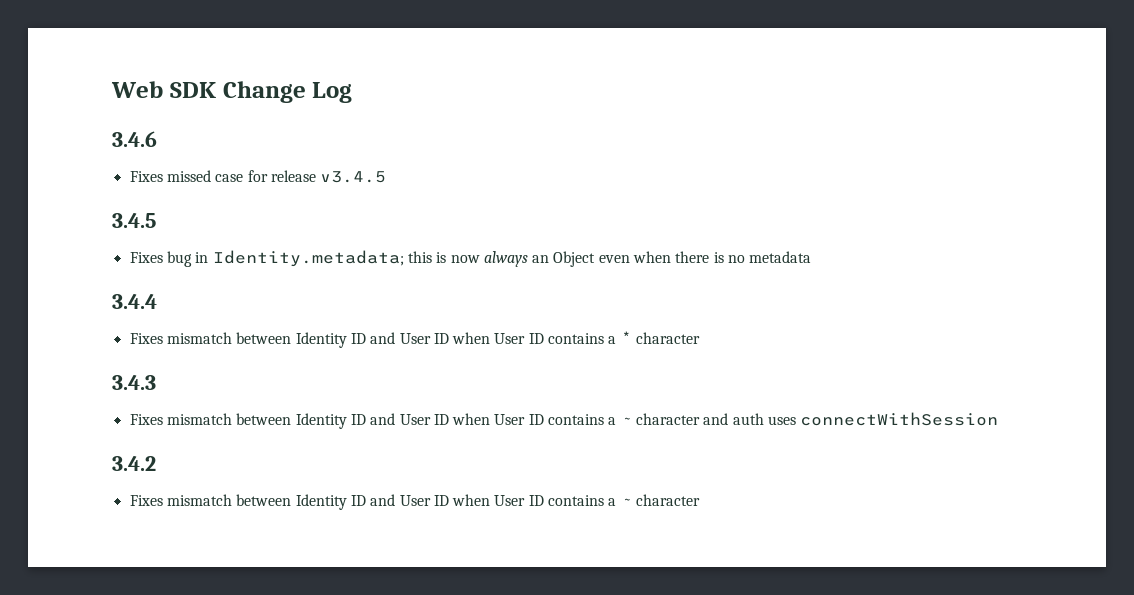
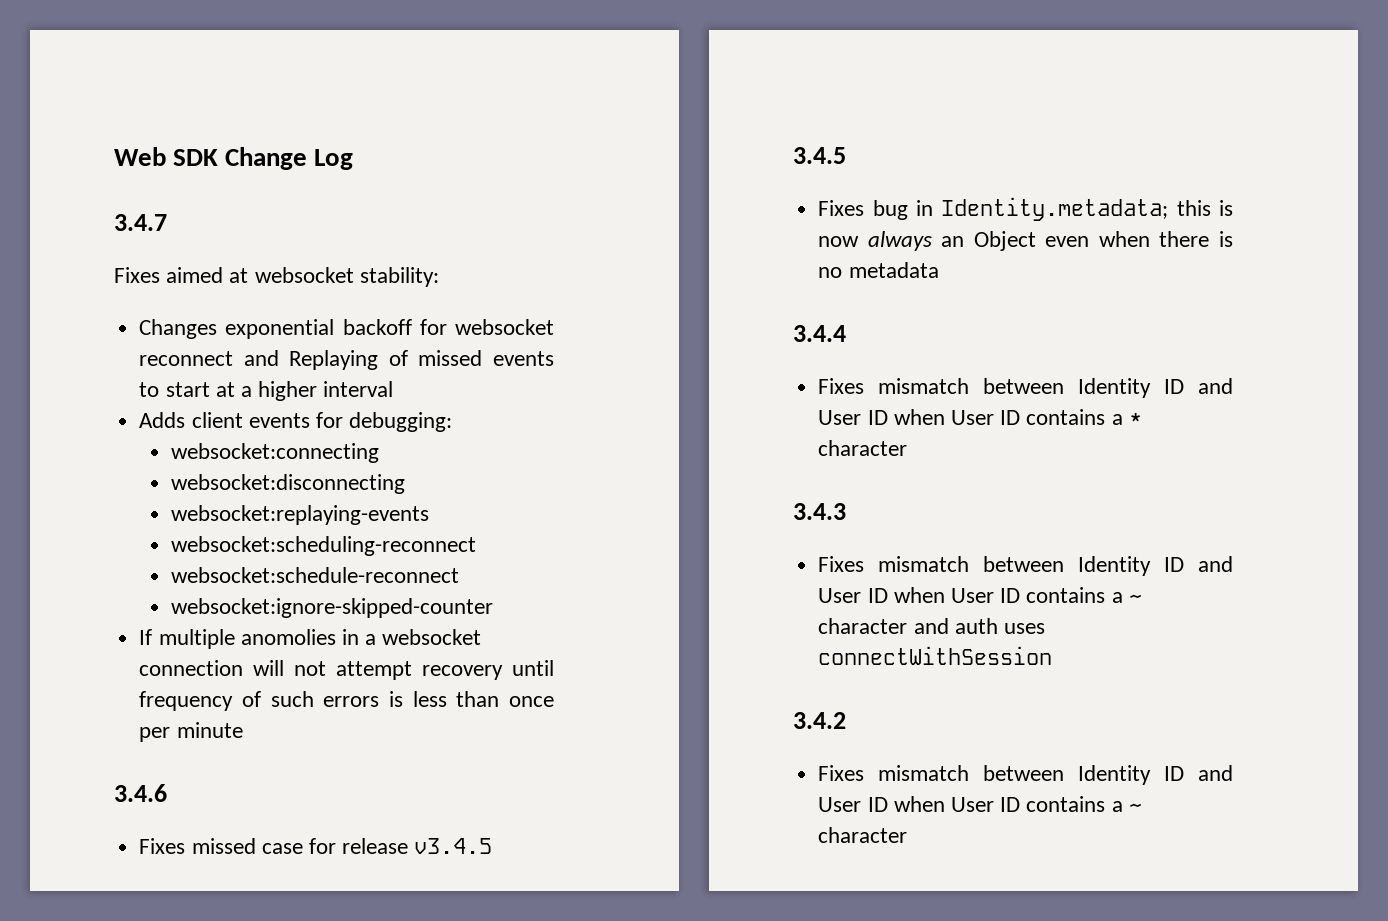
(353, 92) none -> [114,214,167,231] [114,267,439,287] [139,319,554,339] [139,350,554,370] [139,381,394,401] [139,412,453,432] [171,443,380,463] [171,474,406,494] [171,505,430,525] [171,536,477,556] [171,567,460,583] [171,598,494,618] [139,629,482,649] [139,660,554,680] [139,691,554,711] [139,722,243,742] // 3.4.7 // Fixes aimed at websocket stability: // Changes exponential backoff for websocket reconnect and Replaying of missed events to start at a higher interval // Adds client events for debugging: // websocket:connecting // websocket:disconnecting // websocket:replaying-events // websocket:scheduling-reconnect // websocket:schedule-reconnect // websocket:ignore-skipped-counter // If multiple anomolies in a websocket connection will not attempt recovery until frequency of such errors is less than once per minute

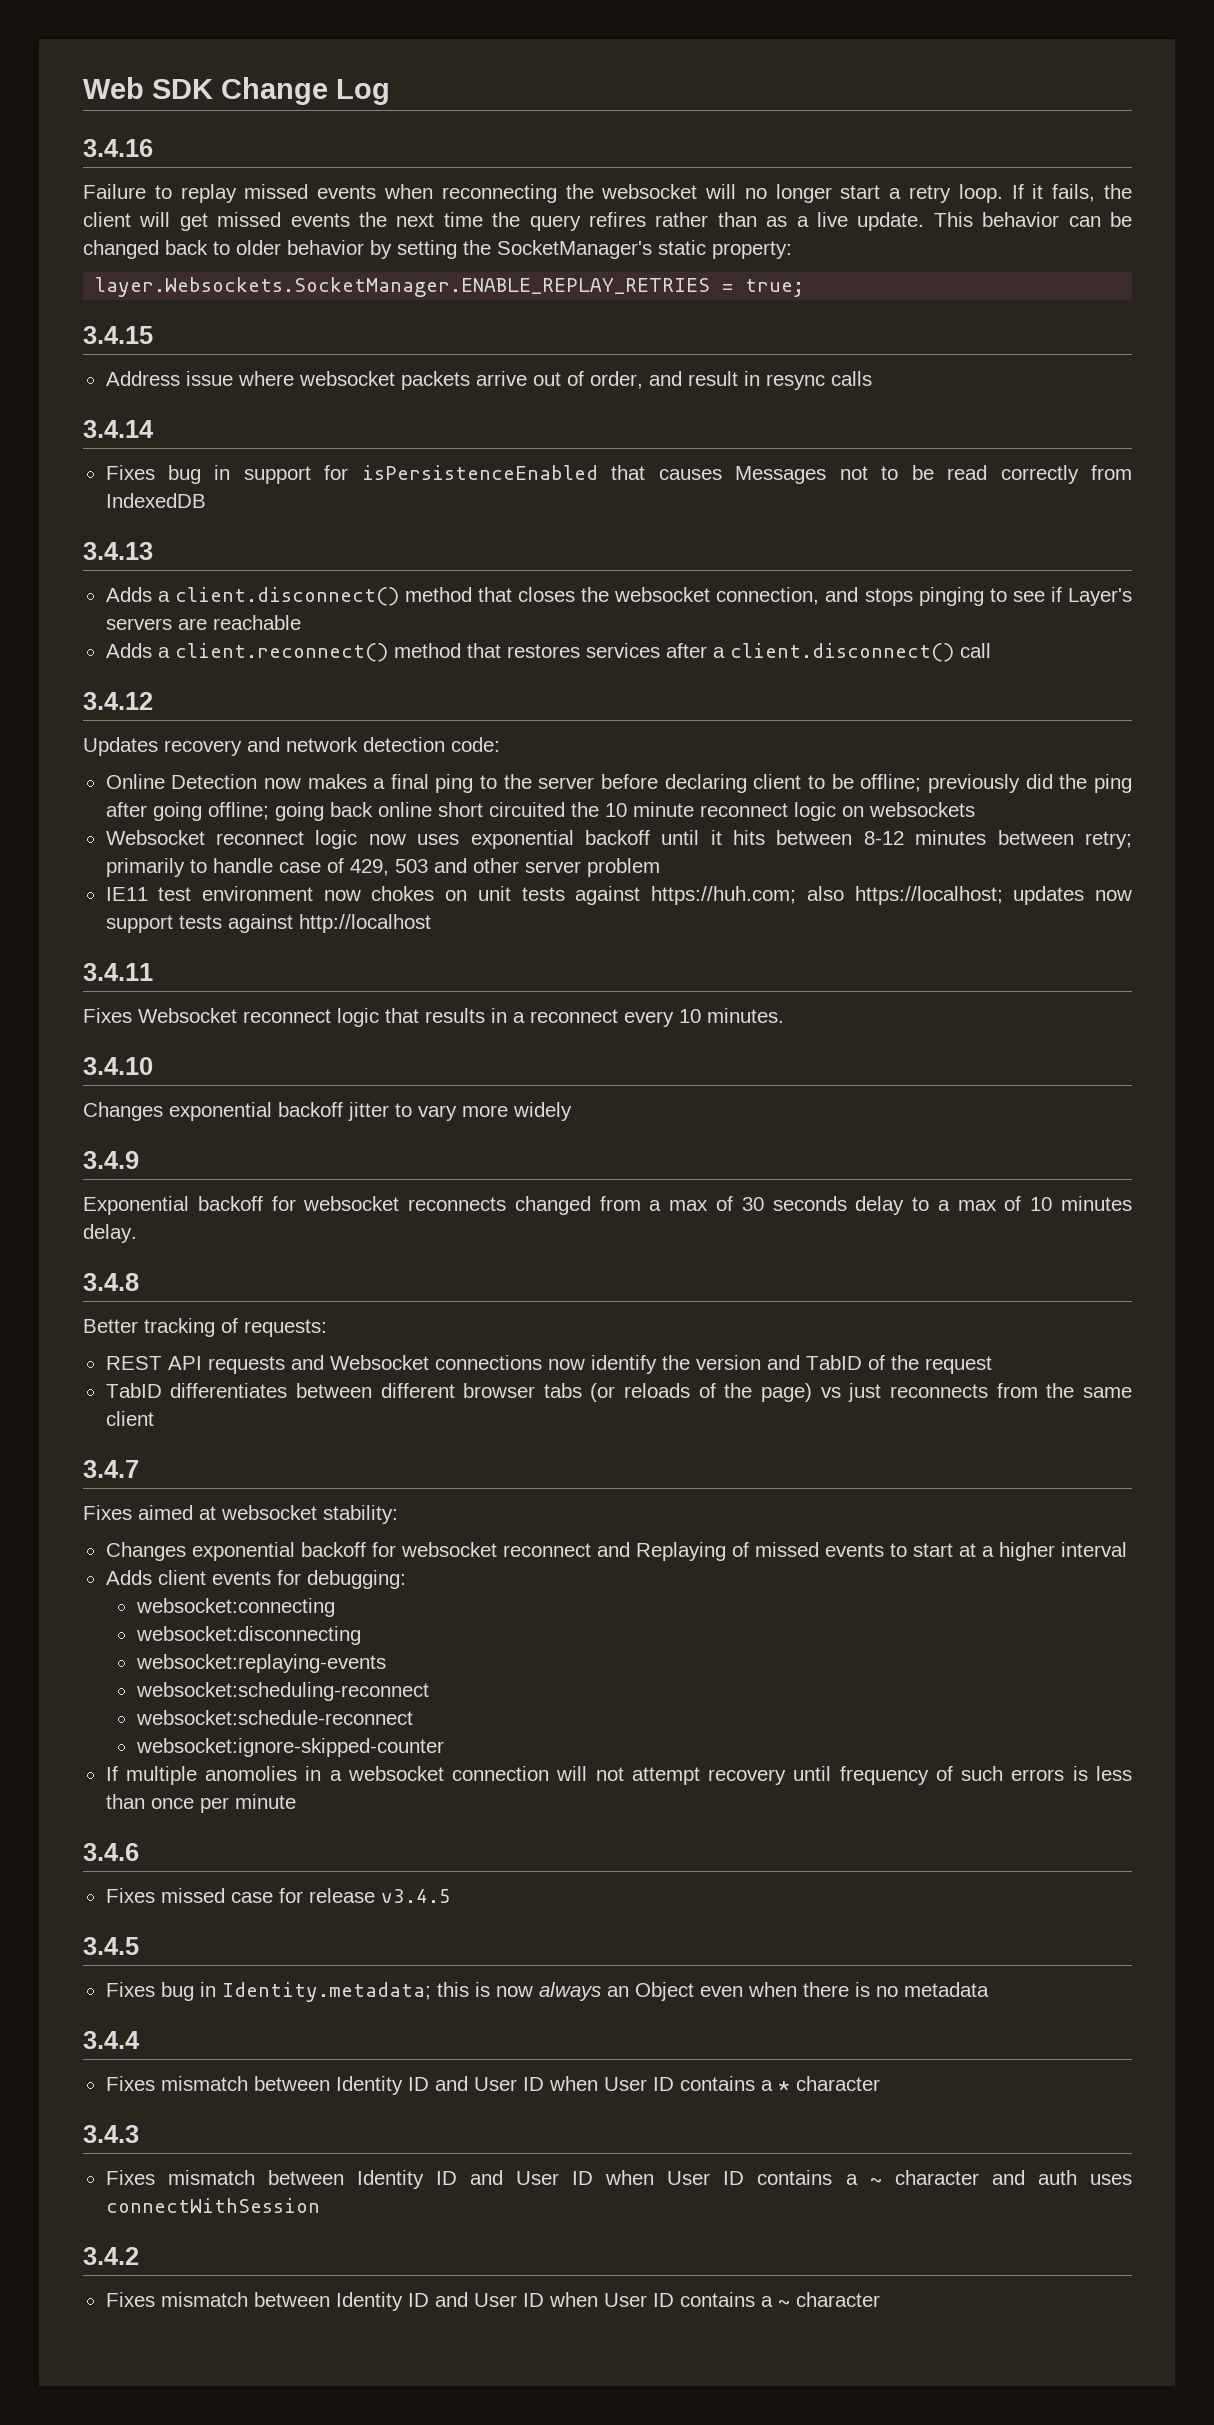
(354, 159) none -> [83,139,153,157] [83,184,1132,203] [83,212,1132,231] [83,240,792,259] [95,277,805,297] [83,326,153,344] [105,371,872,390] [83,420,154,438] [105,465,1132,484] [105,493,206,508] [83,542,153,560] [105,587,1133,606] [105,615,301,630] [105,643,991,662] [83,692,153,710] [83,737,500,756] [105,774,1133,793] [105,802,975,821] [105,830,1133,849] [105,858,660,877] [105,886,1132,905] [105,914,431,933] [83,963,153,981] [83,1008,784,1027] [83,1057,153,1075] [83,1102,572,1121] [83,1151,139,1169] [83,1196,1133,1215] [83,1224,137,1243] [83,1273,139,1291] [83,1318,327,1337] [105,1355,992,1374] [105,1383,1133,1402] [105,1411,154,1426] // 3.4.16 // Failure to replay missed events when reconnecting the websocket will no longer start a retry loop. If it fails, the client will get missed events the next time the query refires rather than as a live update. This behavior can be changed back to older behavior by setting the SocketManager's static property: // layer.Websockets.SocketManager.ENABLE_REPLAY_RETRIES = true; // 3.4.15 // Address issue where websocket packets arrive out of order, and result in resync calls // 3.4.14 // Fixes bug in support for isPersistenceEnabled that causes Messages not to be read correctly from IndexedDB // 3.4.13 // Adds a client.disconnect() method that closes the websocket connection, and stops pinging to see if Layer's servers are reachable // Adds a client.reconnect() method that restores services after a client.disconnect() call // 3.4.12 // Updates recovery and network detection code: // Online Detection now makes a final ping to the server before declaring client to be offline; previously did the ping after going offline; going back online short circuited the 10 minute reconnect logic on websockets // Websocket reconnect logic now uses exponential backoff until it hits between 8-12 minutes between retry; primarily to handle case of 429, 503 and other server problem // IE11 test environment now chokes on unit tests against https://huh.com; also https://localhost; updates now support tests against http://localhost // 3.4.11 // Fixes Websocket reconnect logic that results in a reconnect every 10 minutes. // 3.4.10 // Changes exponential backoff jitter to vary more widely // 3.4.9 // Exponential backoff for websocket reconnects changed from a max of 30 seconds delay to a max of 10 minutes delay. // 3.4.8 // Better tracking of requests: // REST API requests and Websocket connections now identify the version and TabID of the request // TabID differentiates between different browser tabs (or reloads of the page) vs just reconnects from the same client

